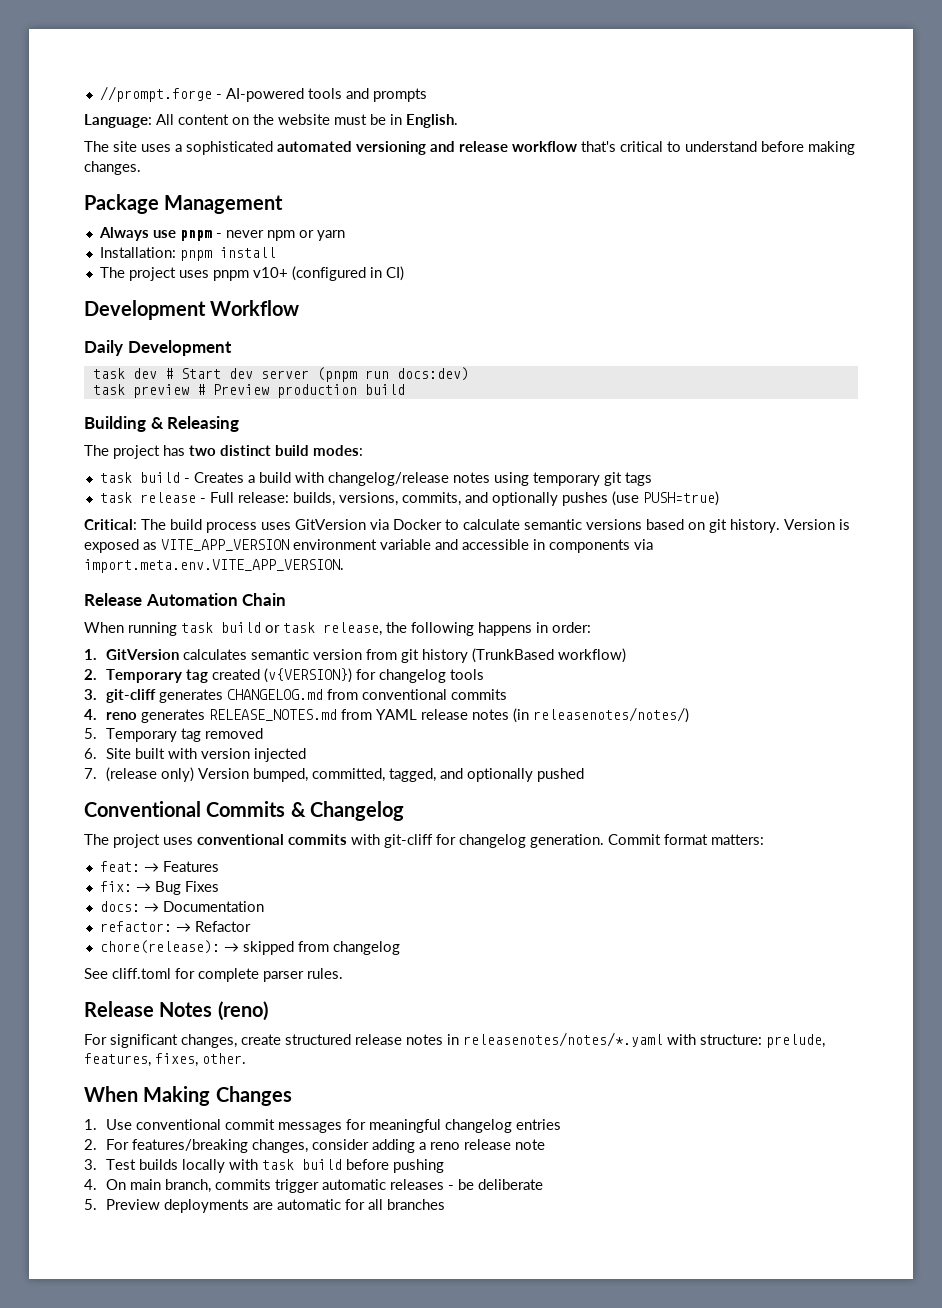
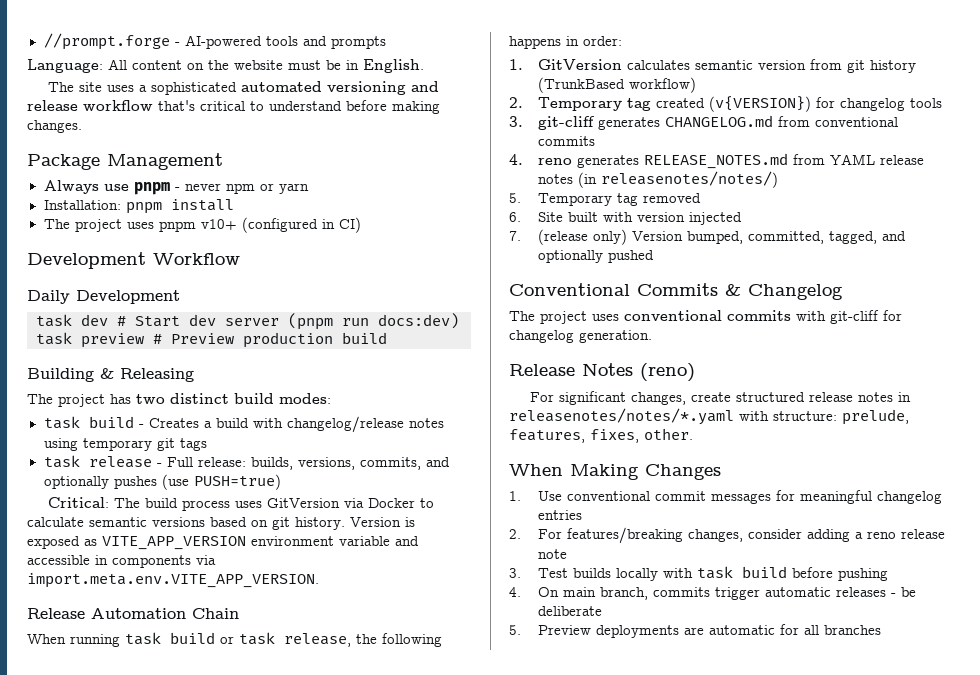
[608,834,764,845] [99,861,219,872] [99,881,219,895] [99,901,264,912] [99,921,251,932] [99,940,400,955] [84,968,343,982] Commit format matters: // feat: → Features // fix: → Bug Fixes // docs: → Documentation // refactor: → Refactor // chore(release): → skipped from changelog // See cliff.toml for complete parser rules. -> (652, 336) none

